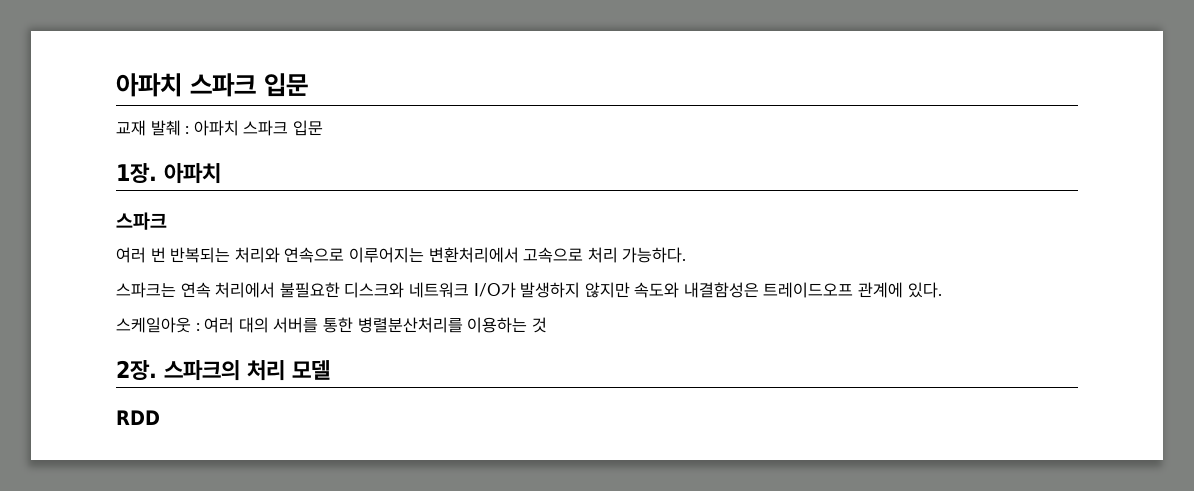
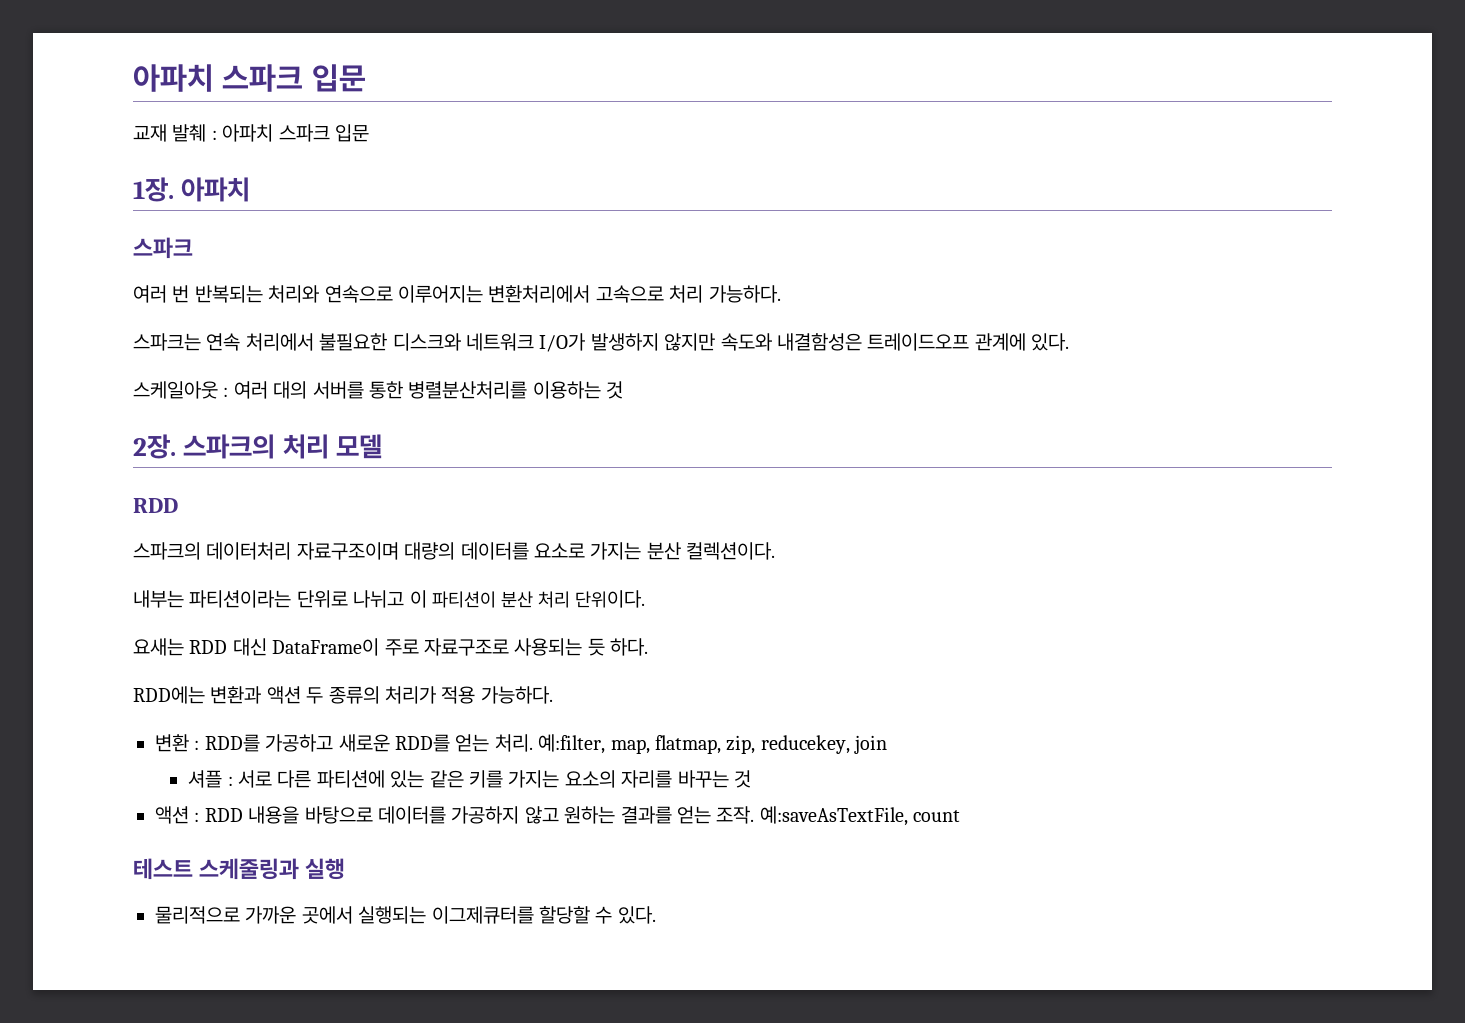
(160, 417) none -> [133,542,776,560] [133,590,645,608] [133,638,649,656] [133,686,553,704] [155,734,888,754] [188,770,751,788] [155,806,961,826] [133,858,346,880] [155,906,656,924] // 스파크의 데이터처리 자료구조이며 대량의 데이터를 요소로 가지는 분산 컬렉션이다. // 내부는 파티션이라는 단위로 나뉘고 이 파티션이 분산 처리 단위이다. // 요새는 RDD 대신 DataFrame이 주로 자료구조로 사용되는 듯 하다. // RDD에는 변환과 액션 두 종류의 처리가 적용 가능하다. // 변환 : RDD를 가공하고 새로운 RDD를 얻는 처리. 예:filter, map, flatmap, zip, reducekey, join // 셔플 : 서로 다른 파티션에 있는 같은 키를 가지는 요소의 자리를 바꾸는 것 // 액션 : RDD 내용을 바탕으로 데이터를 가공하지 않고 원하는 결과를 얻는 조작. 예:saveAsTextFile, count // 테스트 스케줄링과 실행 // 물리적으로 가까운 곳에서 실행되는 이그제큐터를 할당할 수 있다.

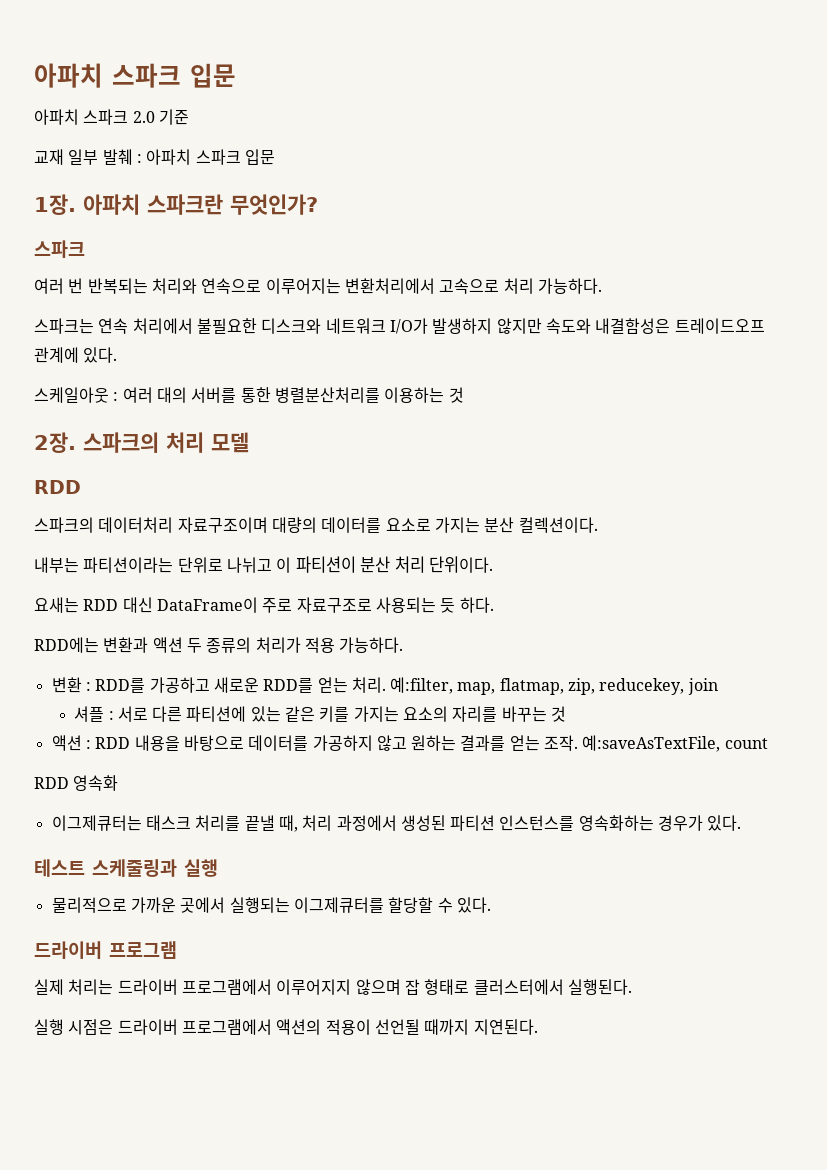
[133,64,366,92] 아파치 스파크 입문 -> [34,63,236,88] [34,109,189,125] 아파치 스파크 입문 // 아파치 스파크 2.0 기준
(167, 133) none -> [68,149,99,165] 일부
(251, 189) none -> [147,194,318,215] 스파크란 무엇인가?
(961, 816) none -> [34,775,119,791] [51,815,742,832] // RDD 영속화 // 이그제큐터는 태스크 처리를 끝낼 때, 처리 과정에서 생성된 파티션 인스턴스를 영속화하는 경우가 있다.
(656, 915) none -> [34,941,177,959] [34,979,632,995] [34,1019,538,1035] // 드라이버 프로그램 // 실제 처리는 드라이버 프로그램에서 이루어지지 않으며 잡 형태로 클러스터에서 실행된다. // 실행 시점은 드라이버 프로그램에서 액션의 적용이 선언될 때까지 지연된다.

